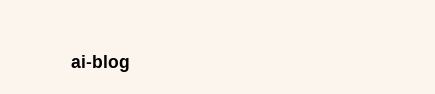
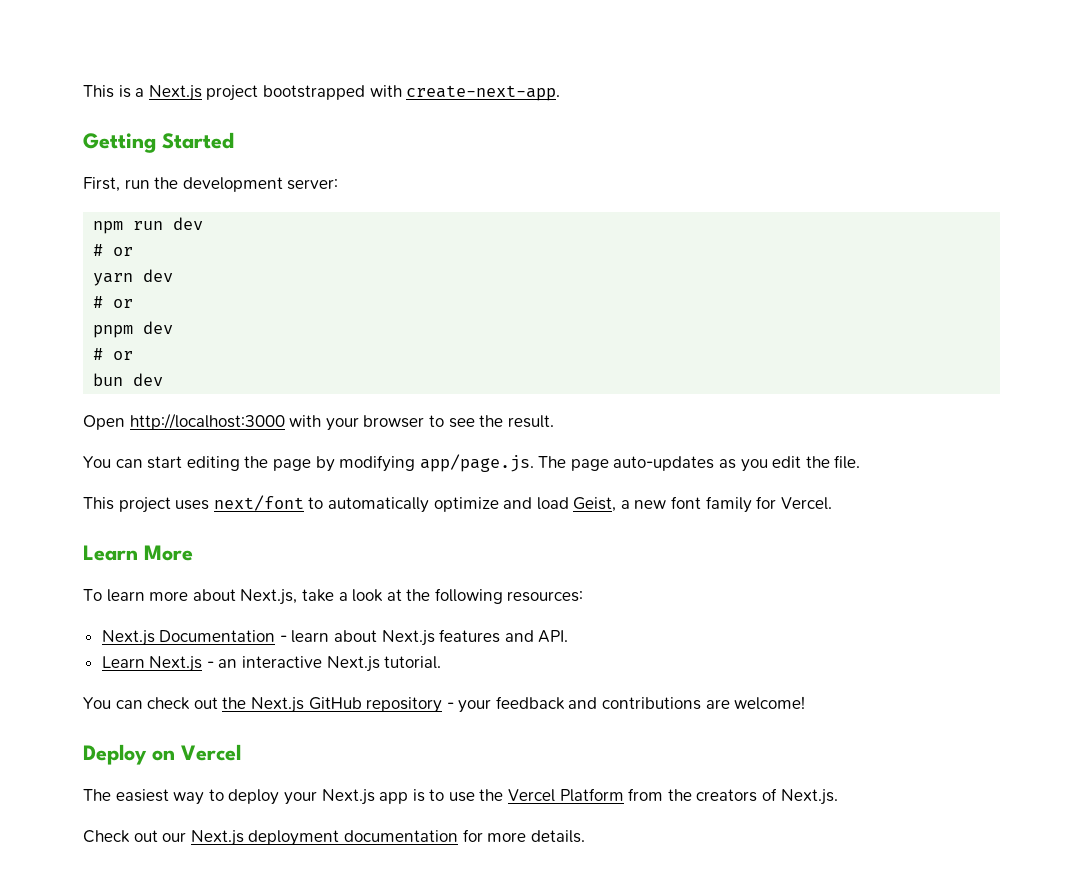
[71,55,130,72] ai-blog -> [83,85,561,101] [83,132,234,153] [83,177,339,192] [93,217,204,234] [93,244,134,256] [93,269,174,286] [93,296,134,308] [93,321,174,338] [93,348,134,360] [93,373,164,386] [83,413,554,431] [83,454,861,472] [83,495,832,513] [83,545,193,561] [83,588,584,605] [101,629,569,646] [101,656,442,672] [83,696,806,713] [83,744,241,765] [83,788,838,805] [83,829,585,846] This is a Next.js project bootstrapped with create-next-app. // Getting Started // First, run the development server: // npm run dev // # or // yarn dev // # or // pnpm dev // # or // bun dev // Open http://localhost:3000 with your browser to see the result. // You can start editing the page by modifying app/page.js. The page auto-updates as you edit the file. // This project uses next/font to automatically optimize and load Geist, a new font family for Vercel. // Learn More // To learn more about Next.js, take a look at the following resources: // Next.js Documentation - learn about Next.js features and API. // Learn Next.js - an interactive Next.js tutorial. // You can check out the Next.js GitHub repository - your feedback and contributions are welcome! // Deploy on Vercel // The easiest way to deploy your Next.js app is to use the Vercel Platform from the creators of Next.js. // Check out our Next.js deployment documentation for more details.

